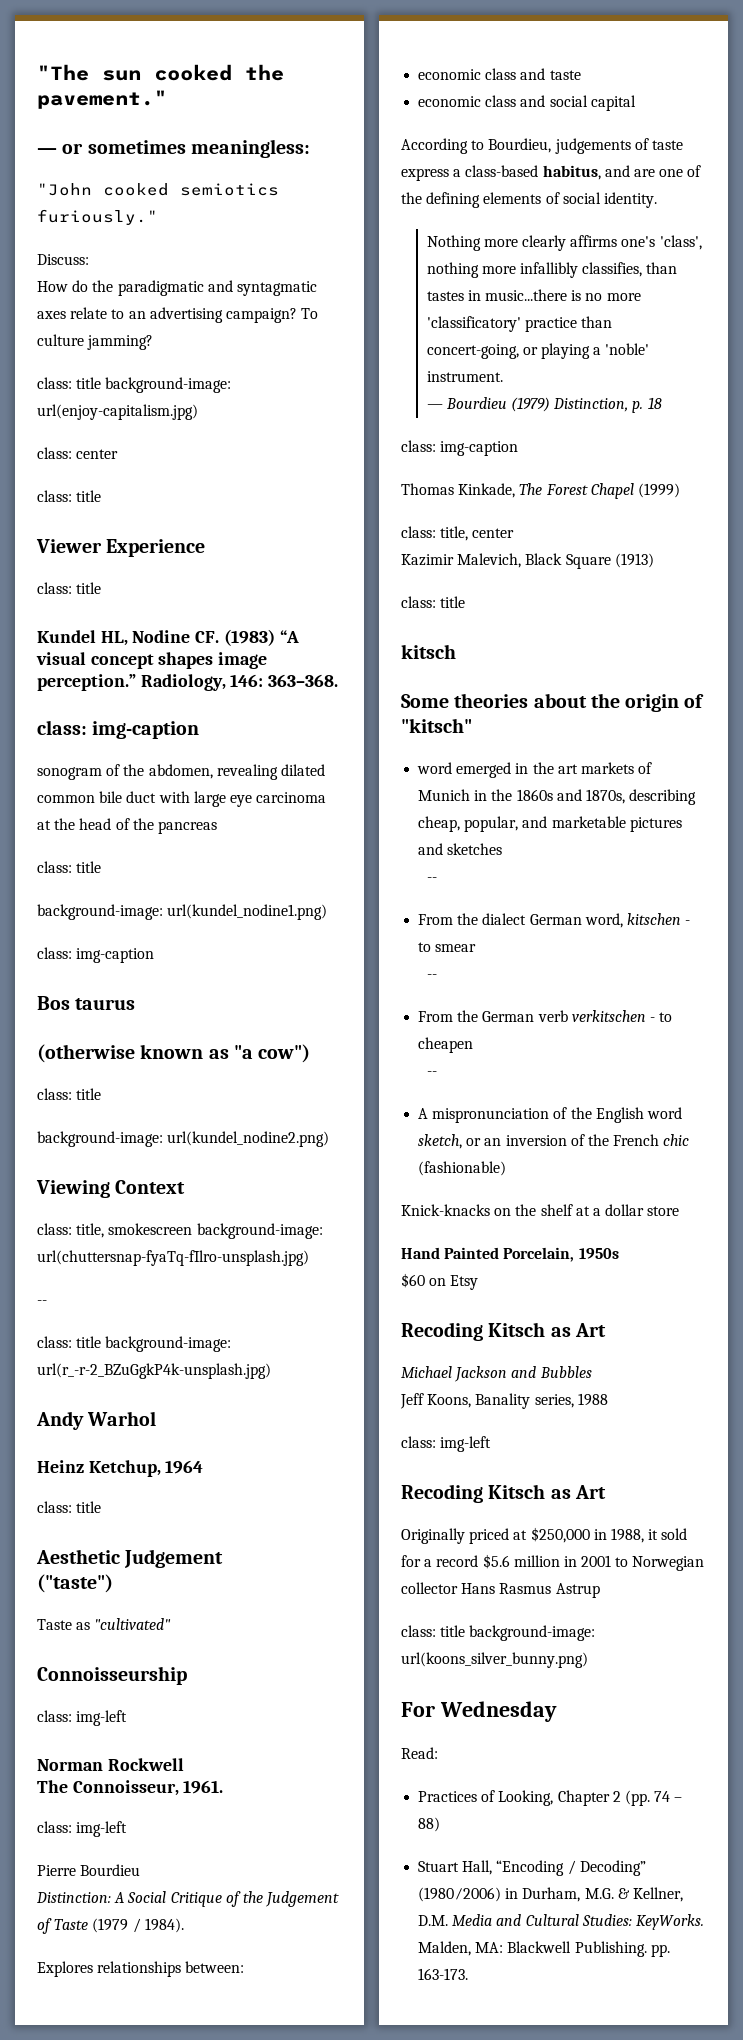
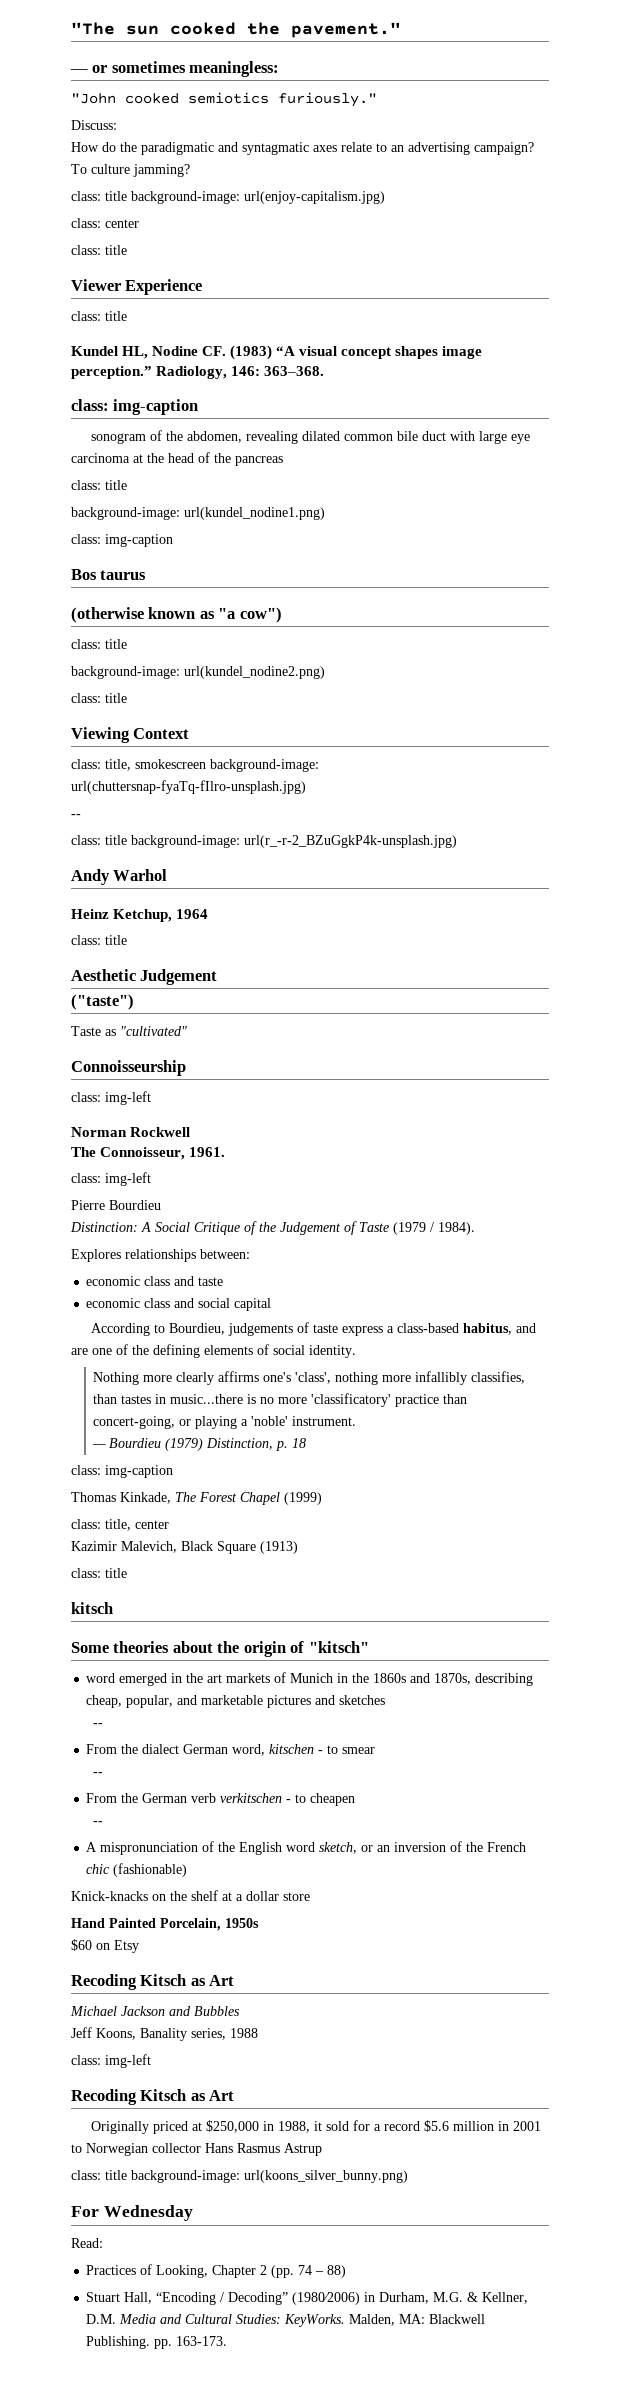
(330, 1139) none -> [71,693,127,703] // class: title

